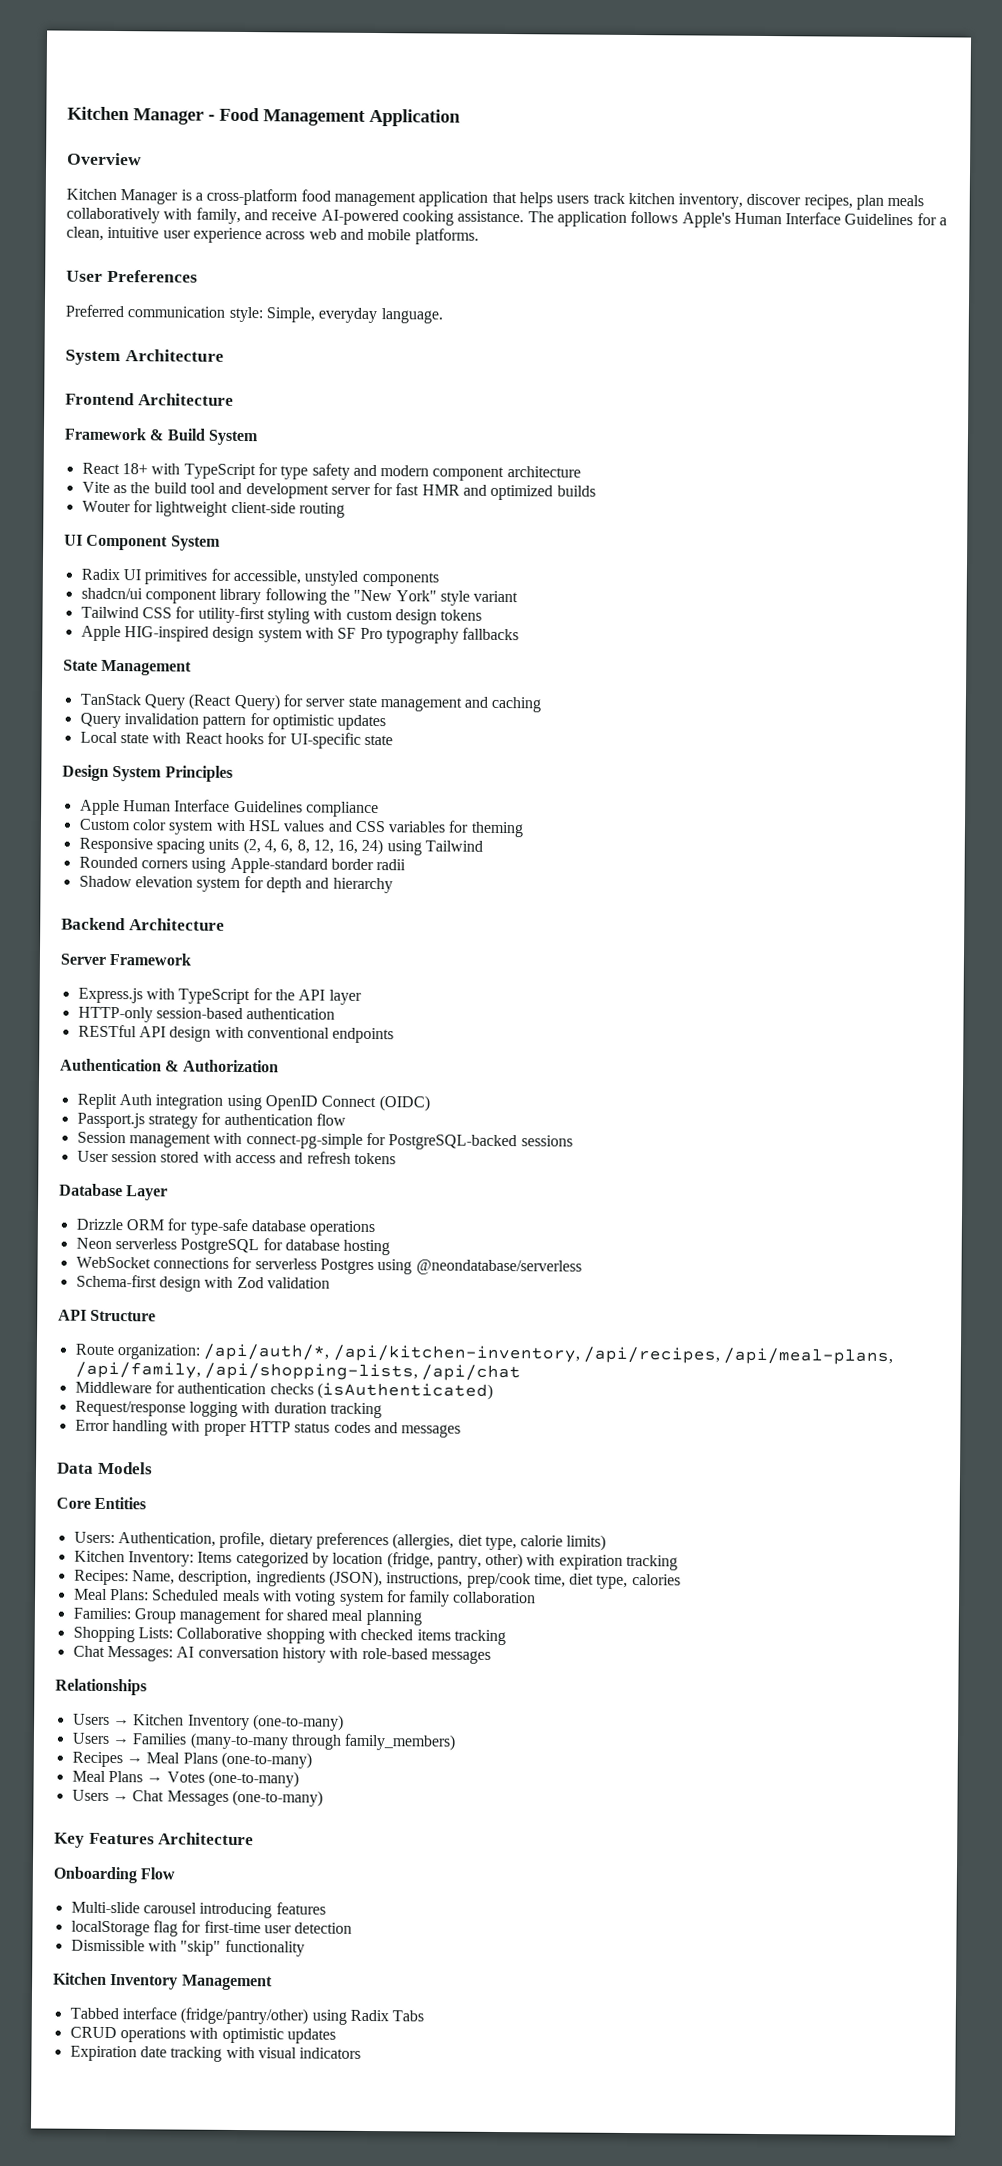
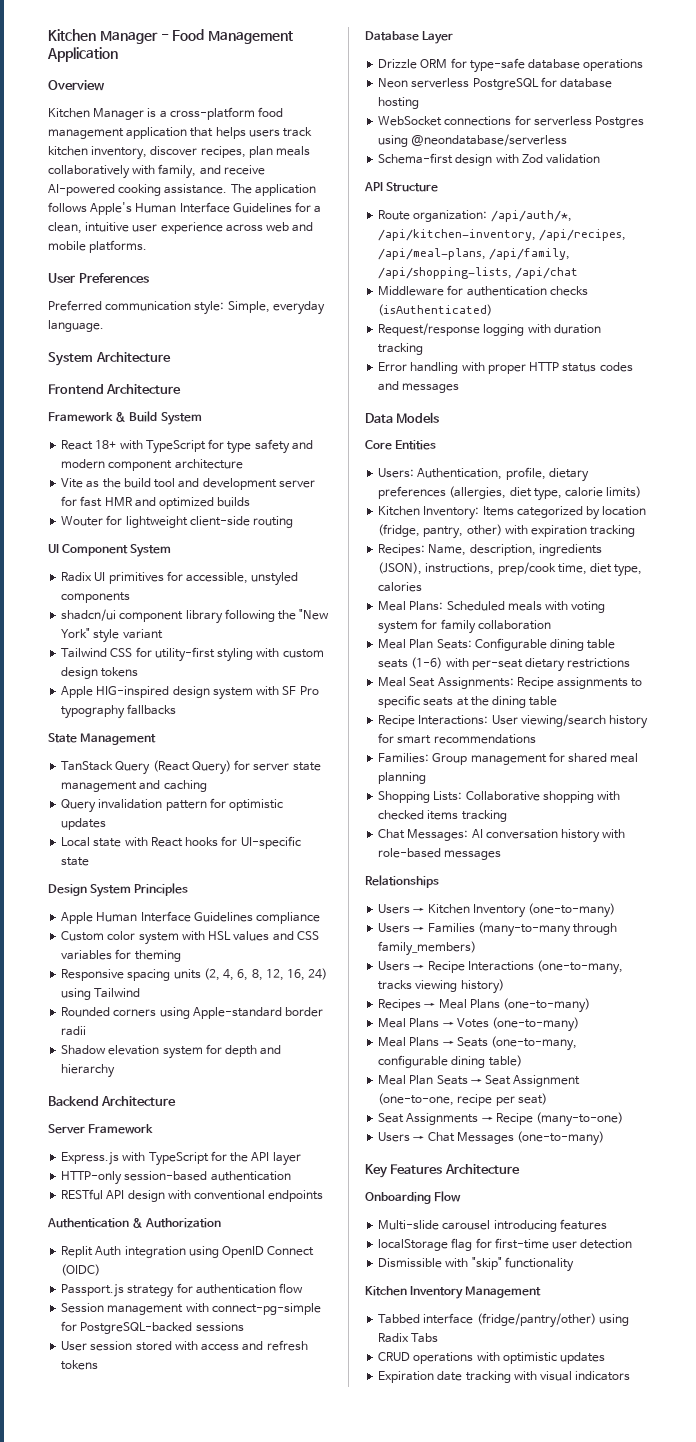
(537, 1597) none -> [378,638,616,651] [378,657,631,672] [378,677,643,689] [378,695,558,708] [378,714,649,729] [378,733,536,744] // Meal Plan Seats: Configurable dining table seats (1-6) with per-seat dietary restrictions // Meal Seat Assignments: Recipe assignments to specific seats at the dining table // Recipe Interactions: User viewing/search history for smart recommendations
(456, 1742) none -> [378,960,624,975] [378,979,504,994] // Users → Recipe Interactions (one-to-many, tracks viewing history)
(299, 1779) none -> [378,1036,578,1051] [378,1055,522,1068] [378,1075,581,1087] [378,1093,547,1106] [378,1112,624,1127] // Meal Plans → Seats (one-to-many, configurable dining table) // Meal Plan Seats → Seat Assignment (one-to-one, recipe per seat) // Seat Assignments → Recipe (many-to-one)

